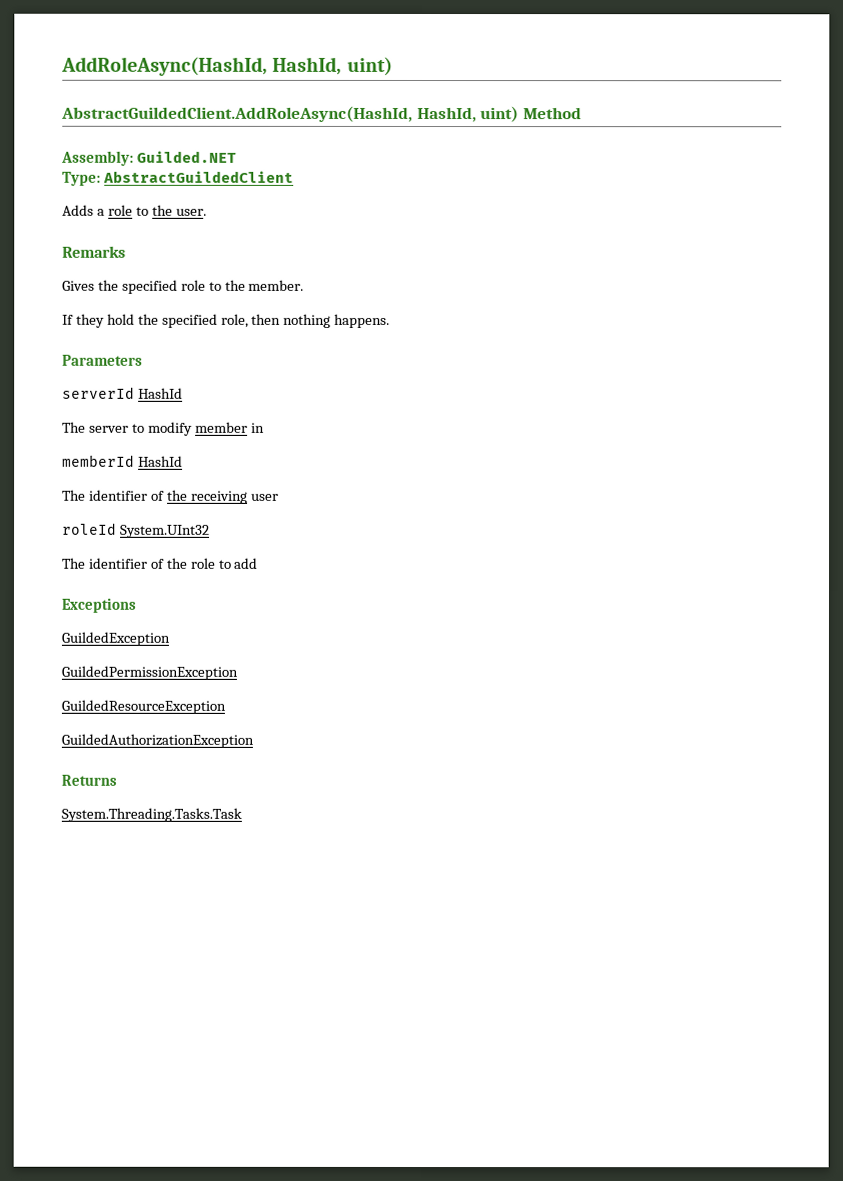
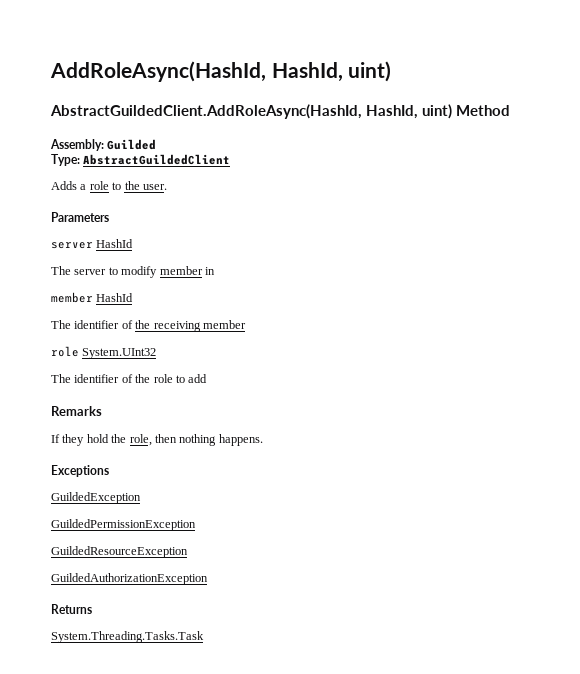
[136,150,237,163] Guilded.NET -> [107,139,157,150] Guilded
[62,245,126,258] [62,279,305,294] [62,313,391,328] // Remarks // Gives the specified role to the member. // If they hold the specified role, then nothing happens. -> (167, 187) none
[62,386,135,399] serverId -> [51,242,93,249] server
[62,454,135,467] memberId -> [51,292,93,303] member
[250,493,279,501] [62,522,117,535] user // roleId -> [202,320,246,329] [51,346,79,357] member // role
(259, 563) none -> [51,406,102,416] [51,434,263,446] // Remarks // If they hold the role, then nothing happens.

